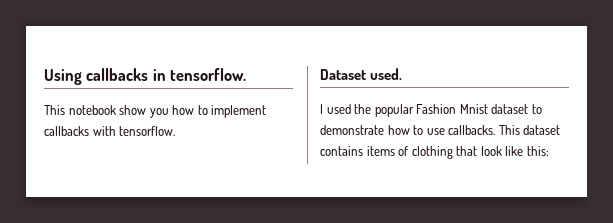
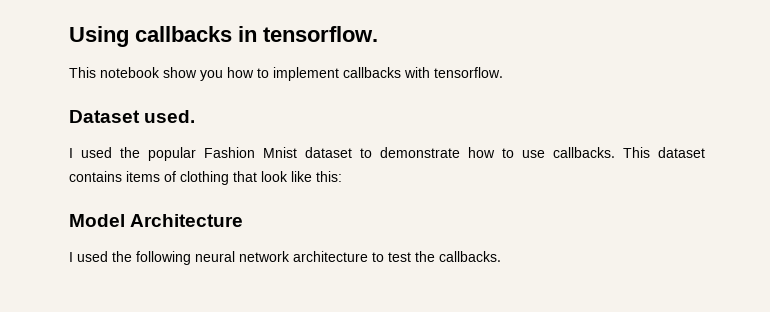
(549, 151) none -> [69,214,244,227] [69,251,501,265] // Model Architecture // I used the following neural network architecture to test the callbacks.

